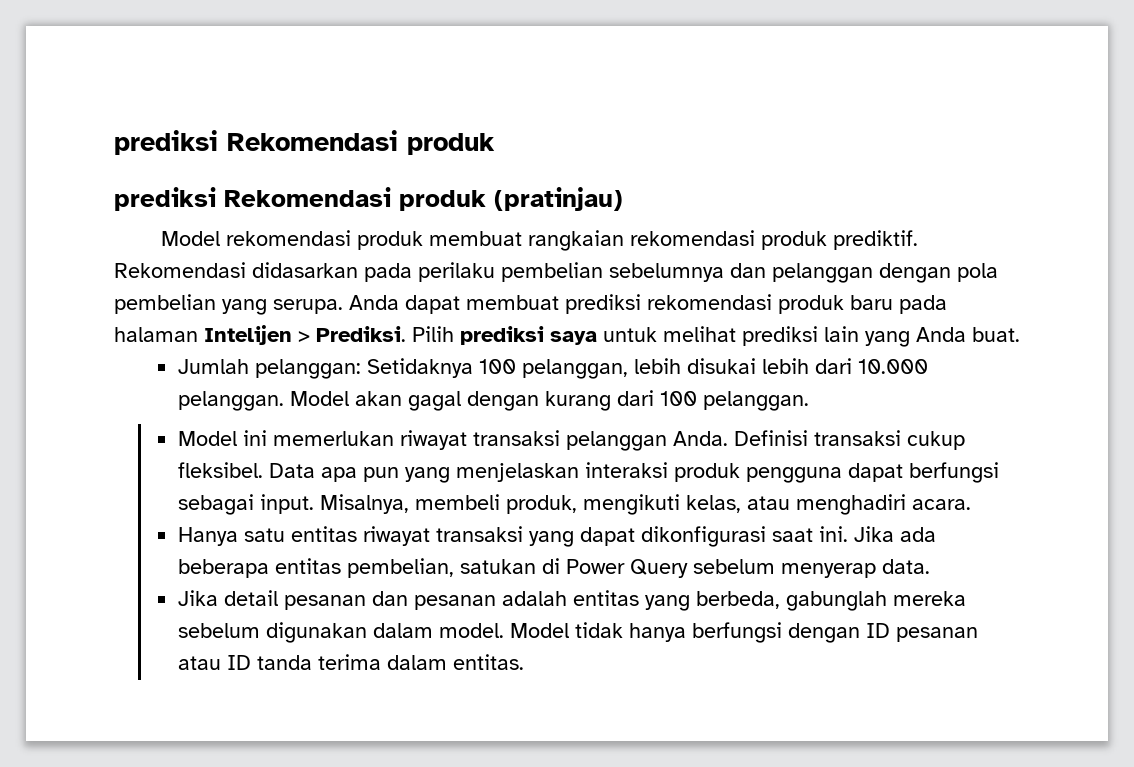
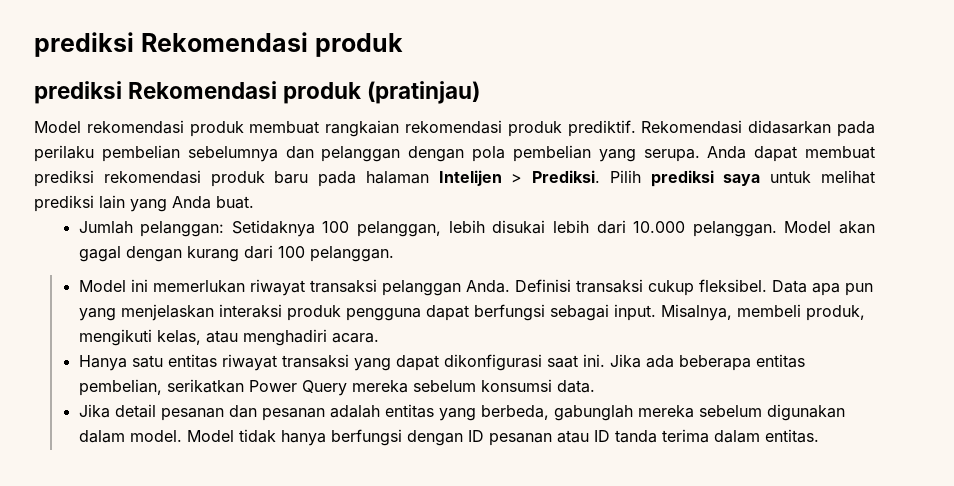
[459,558,876,578] satukan di Power Query sebelum menyerap -> [166,379,552,396] serikatkan Power Query mereka sebelum konsumsi

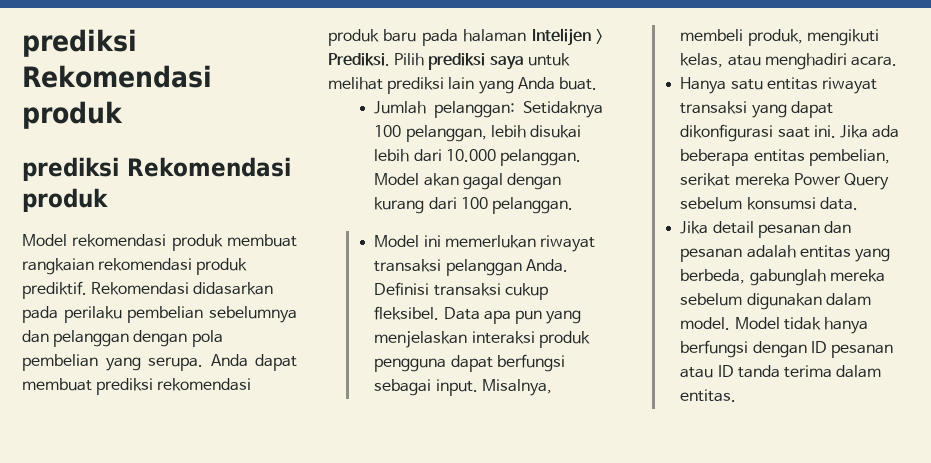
[367,81,481,104] (pratinjau) -> (108, 200) none
[166,379,244,393] serikatkan -> [680,173,790,186] serikat mereka
[351,380,408,393] mereka -> (889, 181) none

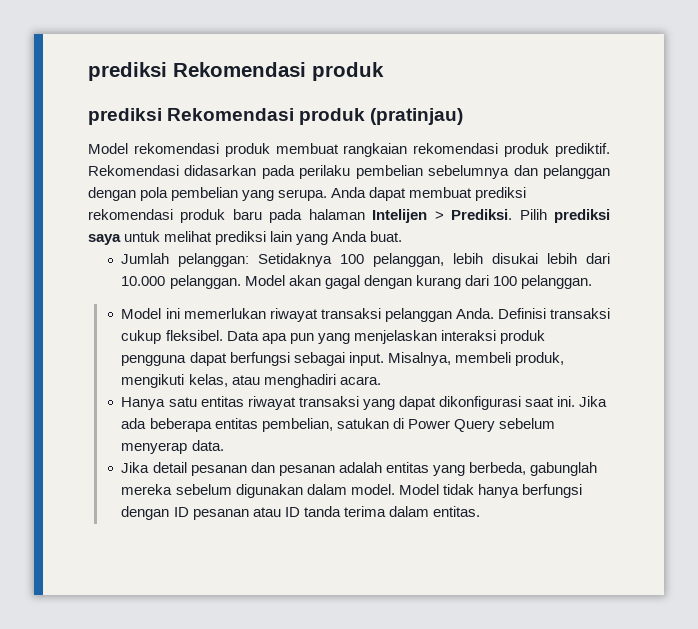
(108, 200) none -> [370,108,464,125] (pratinjau)
[680,173,790,186] serikat mereka -> [336,418,404,429] satukan di
[746,197,816,210] konsumsi -> [121,442,188,454] menyerap

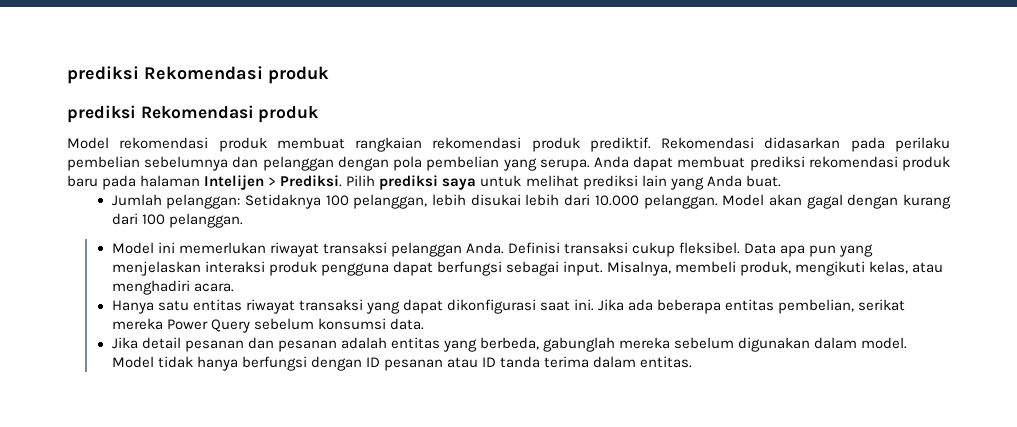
[370,108,464,125] (pratinjau) -> (320, 114) none
[336,418,404,429] satukan di -> [858,299,906,311] [111,318,163,330] serikat mereka
[121,442,188,454] menyerap -> [317,318,386,330] konsumsi

